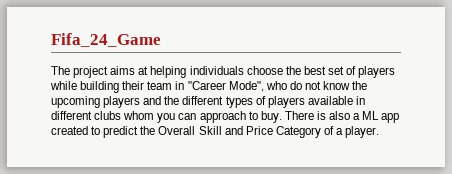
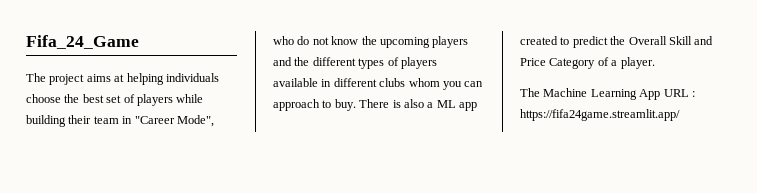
(380, 132) none -> [520,88,695,100] [520,109,680,121] // The Machine Learning App URL : https://fifa24game.streamlit.app/

